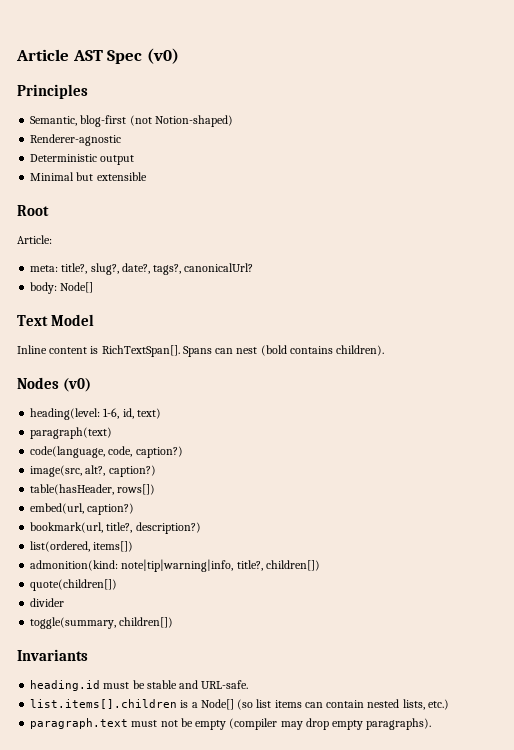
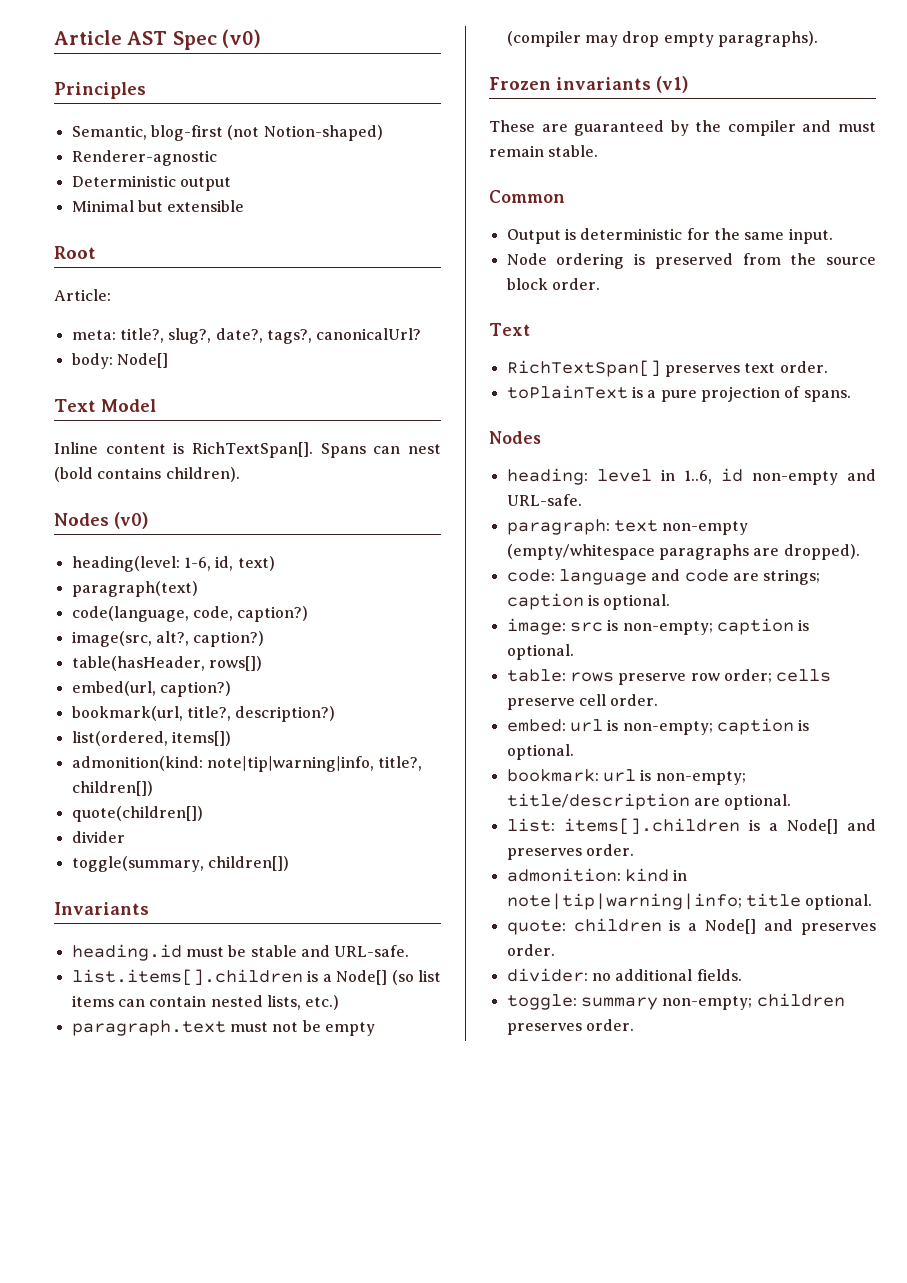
(432, 724) none -> [489,76,689,93] [489,120,876,136] [489,145,599,157] [489,190,565,203] [506,228,833,244] [506,253,877,269] [506,278,600,290] [489,323,530,336] [506,360,828,377] [506,385,851,402] [489,431,541,444] [506,468,876,485] [506,494,582,506] [506,519,749,535] [506,544,860,560] [506,569,821,585] [506,593,671,610] [506,618,810,635] [506,644,574,660] [506,669,832,685] [506,694,659,710] [506,718,810,735] [506,744,574,760] [506,769,746,785] [506,793,792,810] [506,818,876,835] [506,844,634,860] [506,868,688,882] [506,893,873,910] [506,918,876,935] [506,944,555,956] [506,968,742,982] [506,993,845,1010] [506,1019,634,1035] // Frozen invariants (v1) // These are guaranteed by the compiler and must remain stable. // Common // Output is deterministic for the same input. // Node ordering is preserved from the source block order. // Text // RichTextSpan[] preserves text order. // toPlainText is a pure projection of spans. // Nodes // heading: level in 1..6, id non-empty and URL-safe. // paragraph: text non-empty (empty/whitespace paragraphs are dropped). // code: language and code are strings; caption is optional. // image: src is non-empty; caption is optional. // table: rows preserve row order; cells preserve cell order. // embed: url is non-empty; caption is optional. // bookmark: url is non-empty; title/description are optional. // list: items[].children is a Node[] and preserves order. // admonition: kind in note|tip|warning|info; title optional. // quote: children is a Node[] and preserves order. // divider: no additional fields. // toggle: summary non-empty; children preserves order.

